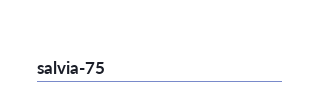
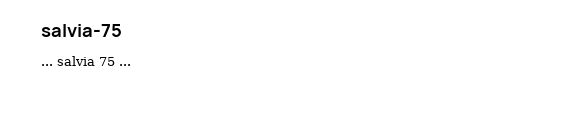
(105, 67) none -> [41,56,131,66] // ... salvia 75 ...

